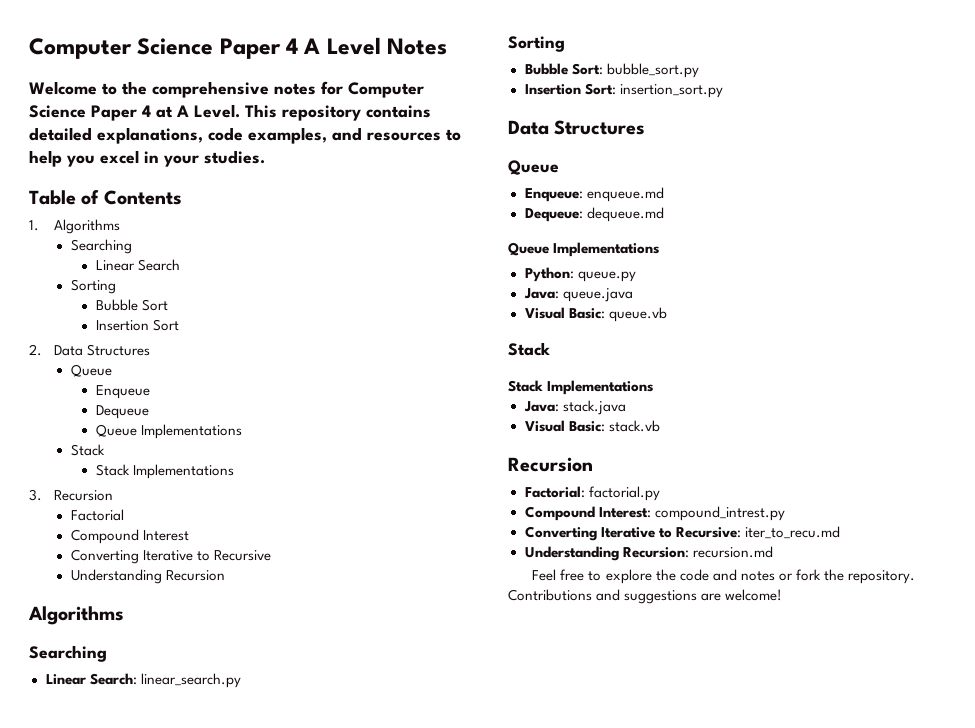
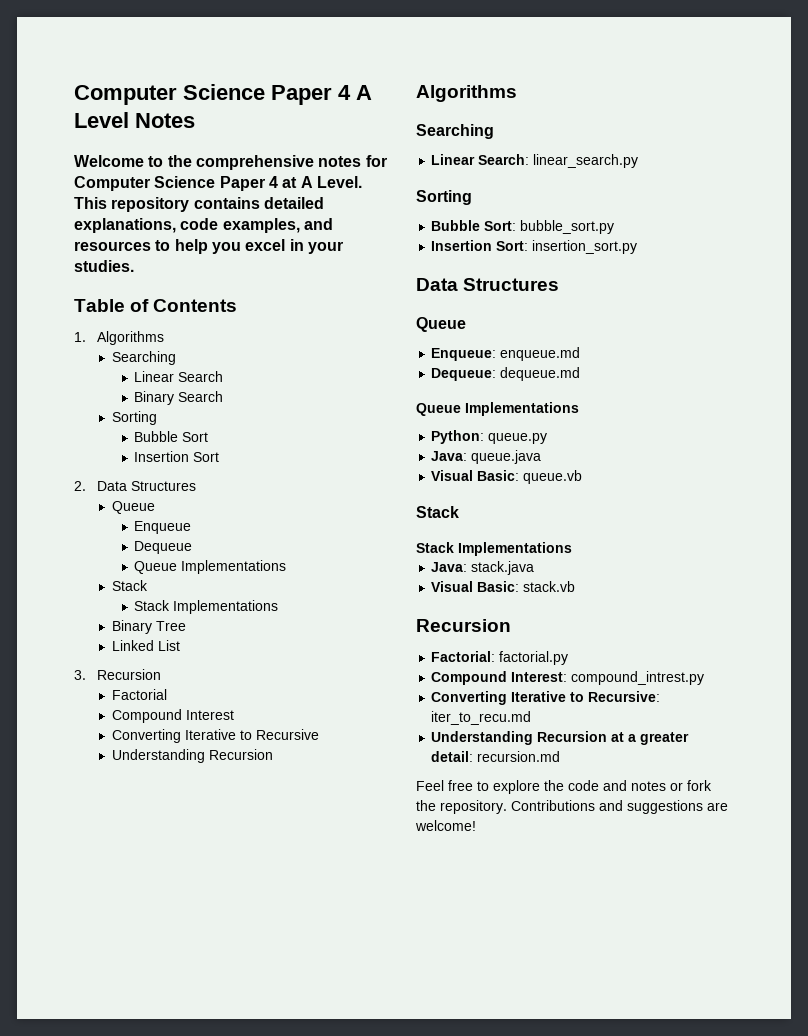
(180, 265) none -> [134,391,224,405] // Binary Search
(234, 471) none -> [111,620,186,634] [111,640,180,651] // Binary Tree // Linked List
[622,547,689,558] Recursion: -> [537,731,690,745] [431,751,474,762] Recursion at a greater detail:

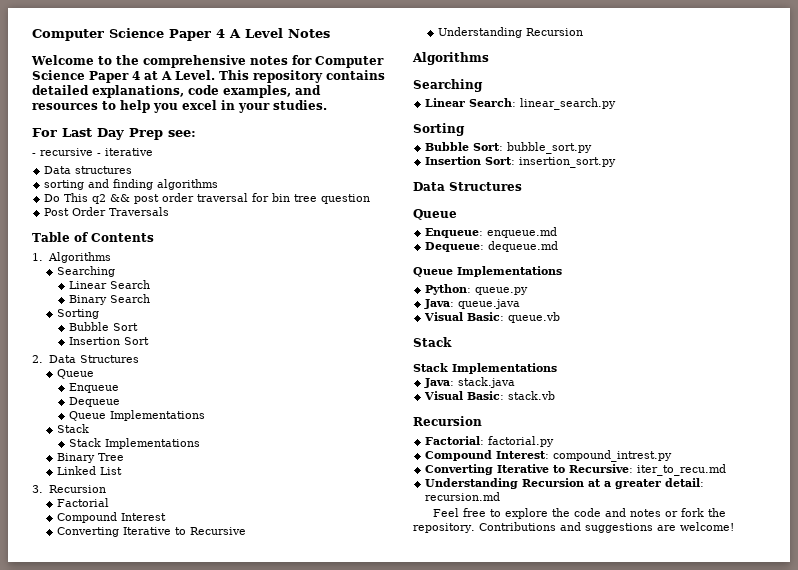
(134, 266) none -> [32,128,196,140] [32,148,153,156] [44,166,133,174] [44,179,219,190] [44,193,371,204] [44,207,170,216] // For Last Day Prep see: // - recursive - iterative // Data structures // sorting and finding algorithms // Do This q2 && post order traversal for bin tree question // Post Order Traversals

